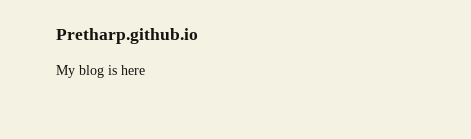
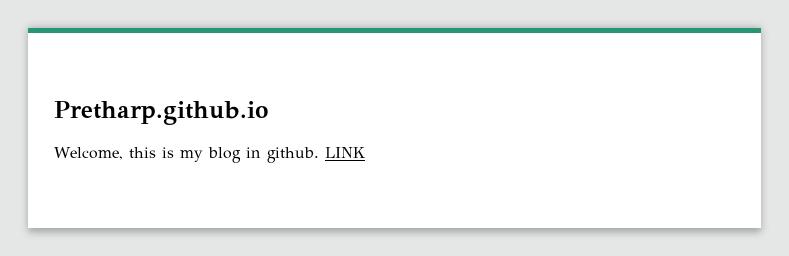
[56,65,145,78] My blog is here -> [54,147,365,163] Welcome, this is my blog in github. LINK

